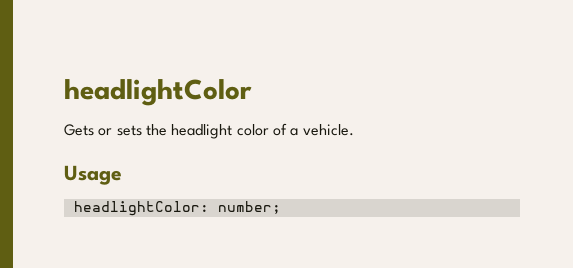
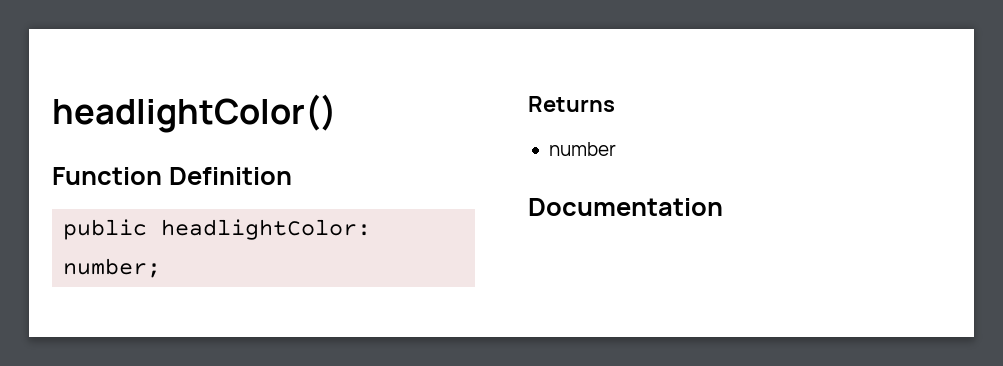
[64,79,252,106] [64,123,354,139] [64,165,122,185] headlightColor // Gets or sets the headlight color of a vehicle. // Usage // -> [52,94,337,133] [52,167,292,185] [63,219,148,240] headlightColor() // Function Definition // public
(281, 207) none -> [528,96,615,112] [548,142,616,156] [528,198,723,216] // Returns // number // Documentation

